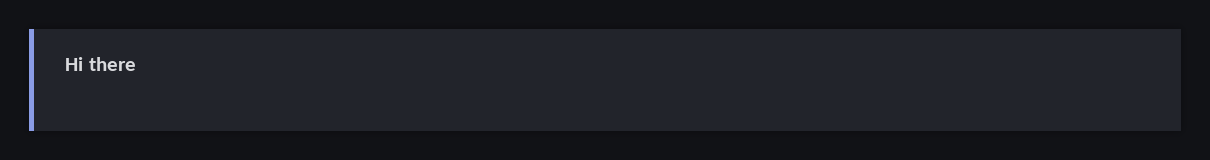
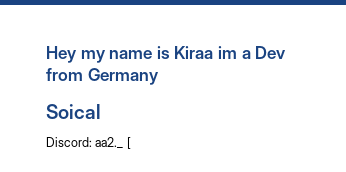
[65,57,136,71] Hi there -> [46,46,287,63] [46,68,159,85] [46,104,101,119] [46,137,131,149] Hey my name is Kiraa im a Dev from Germany // Soical // Discord: aa2._ [

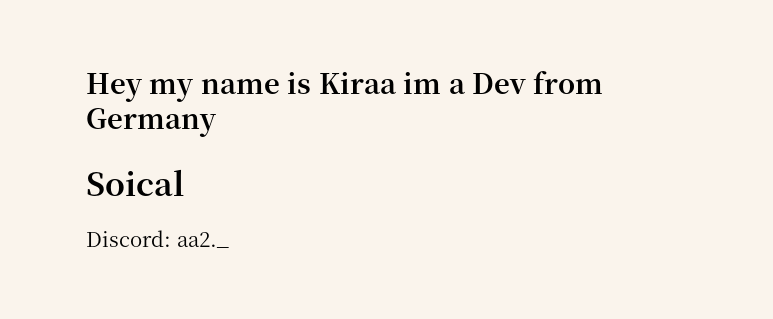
[126,137,131,149] [ -> (229, 240) none

